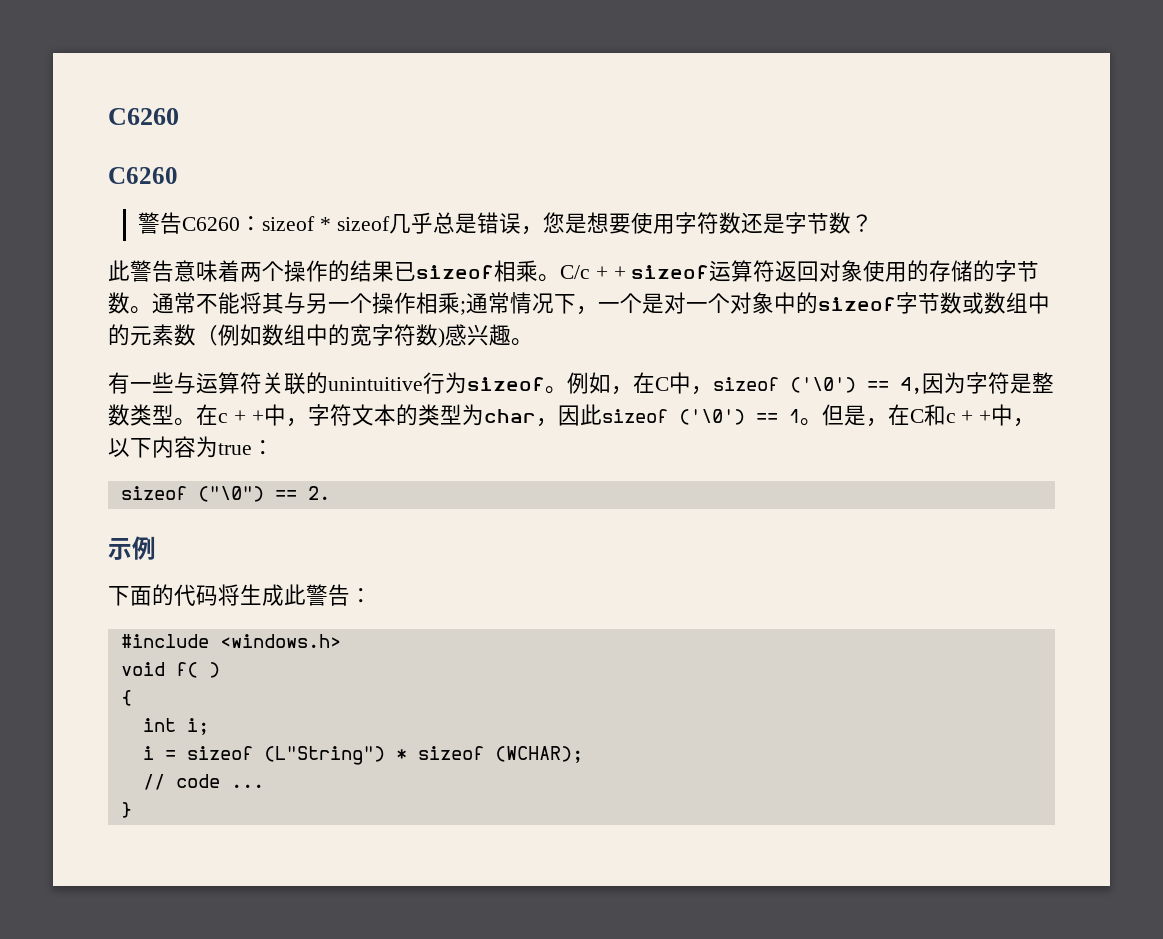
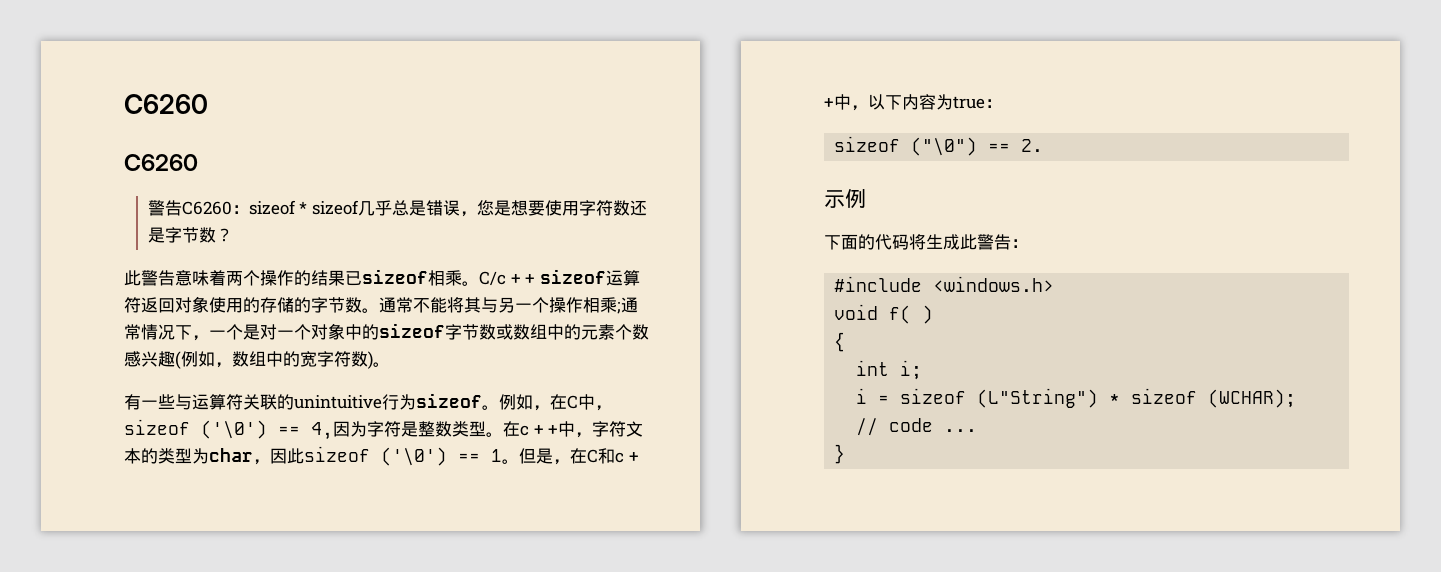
[174,324,262,346] 数（例如 -> [615,324,649,340] [124,351,232,369] 个数感兴趣(例如，
[445,324,511,346] 感兴趣 -> (373, 360) none

